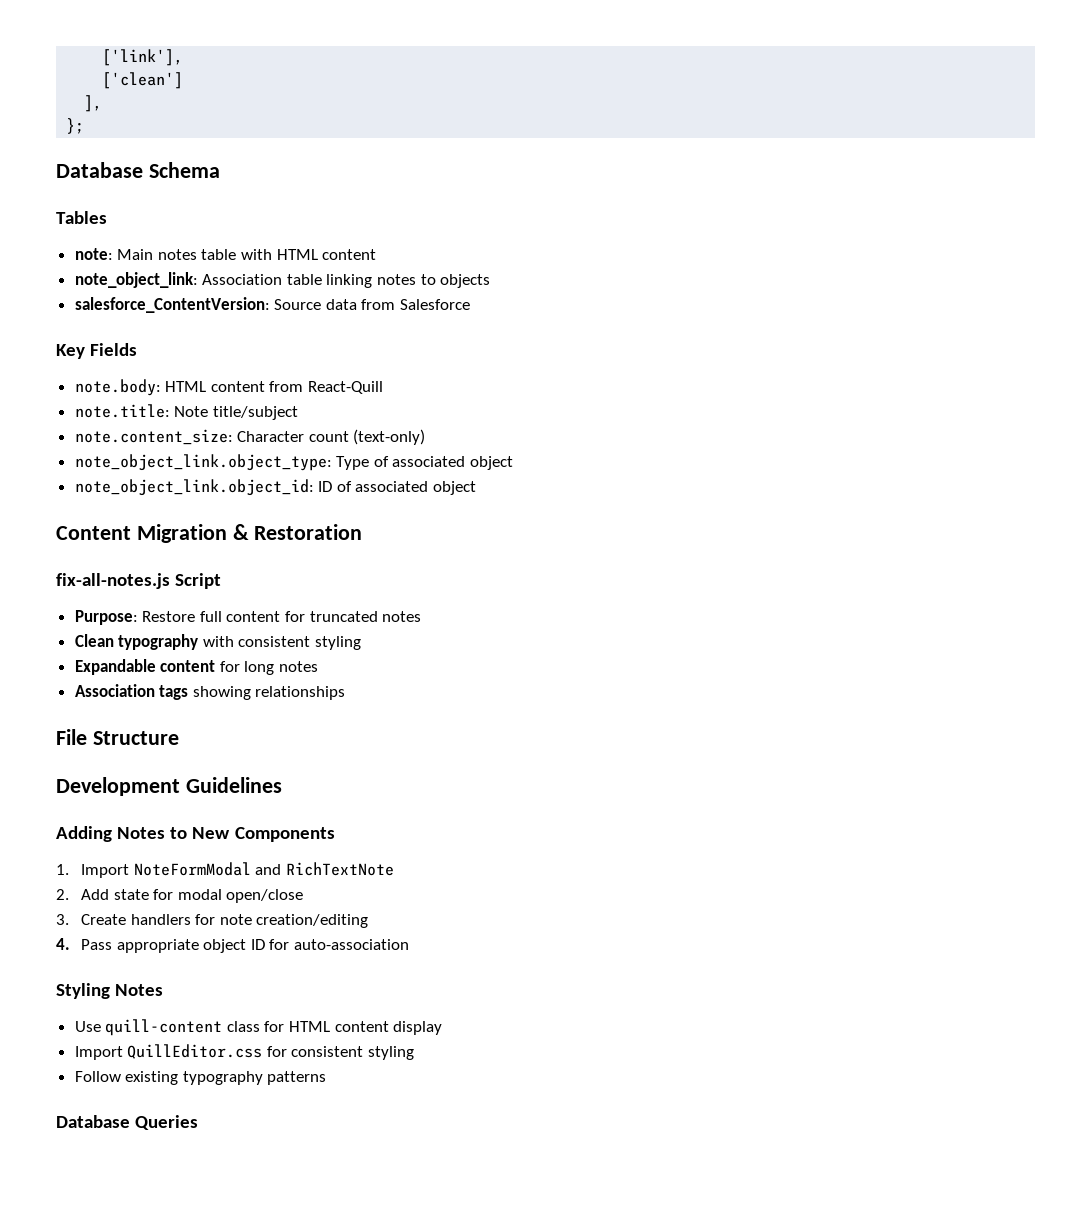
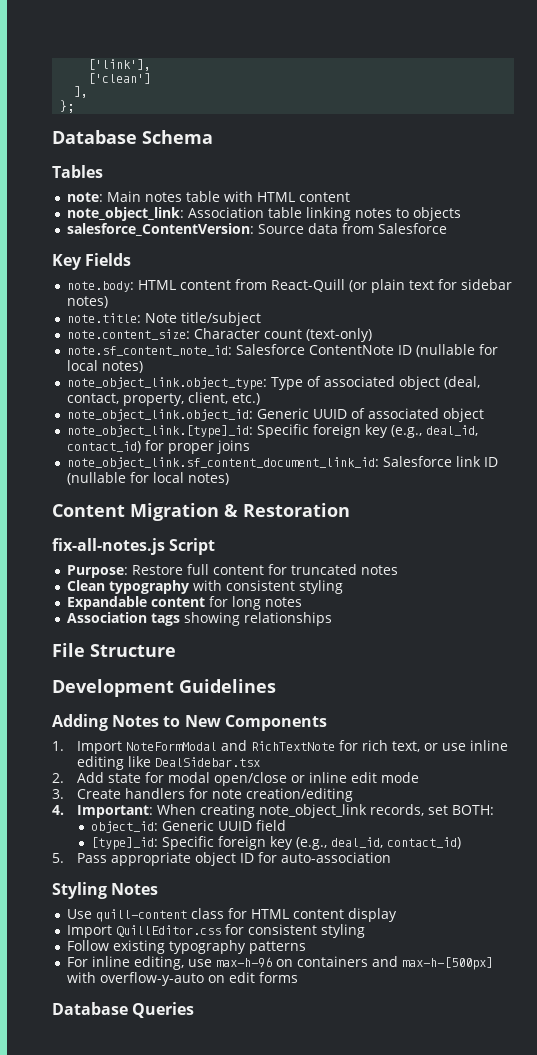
(384, 387) none -> [348,279,512,293] [66,296,108,308] (or plain text for sidebar notes)
(426, 437) none -> [66,344,498,357] [66,360,143,373] // note.sf_content_note_id: Salesforce ContentNote ID (nullable for local notes)
(514, 463) none -> [443,376,480,389] [66,392,260,406] (deal, contact, property, client, etc.)
[318,481,477,495] ID of associated object -> [256,408,484,422] [66,424,478,438] [66,440,250,454] [66,456,498,469] [66,472,229,485] Generic UUID of associated object // note_object_link.[type]_id: Specific foreign key (e.g., deal_id, contact_id) for proper joins // note_object_link.sf_content_document_link_id: Salesforce link ID (nullable for local notes)
(394, 869) none -> [338,740,508,752] [76,756,260,770] for rich text, or use inline editing like DealSidebar.tsx
(304, 896) none -> [290,772,419,783] or inline edit mode
(70, 944) none -> [76,804,494,818] [91,820,287,833] [91,836,462,850] [52,853,64,863] Important: When creating note_object_link records, set BOTH: // object_id: Generic UUID field // [type]_id: Specific foreign key (e.g., deal_id, contact_id) // 5.
(327, 1078) none -> [66,956,493,970] [66,972,298,986] // For inline editing, use max-h-96 on containers and max-h-[500px] with overflow-y-auto on edit forms

